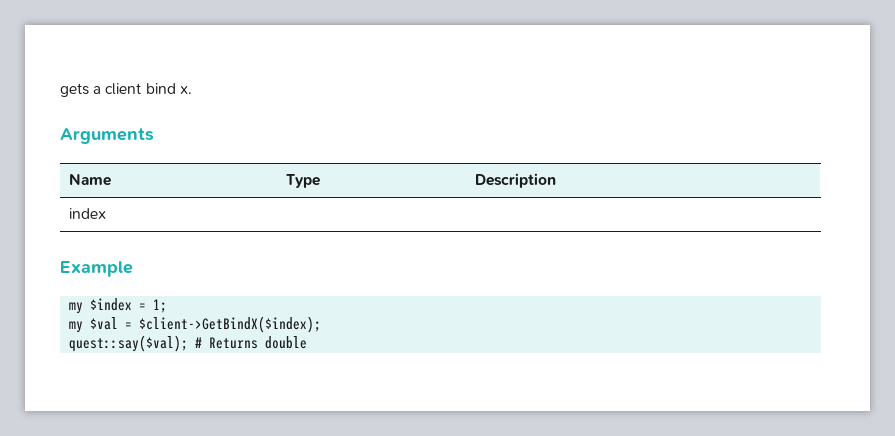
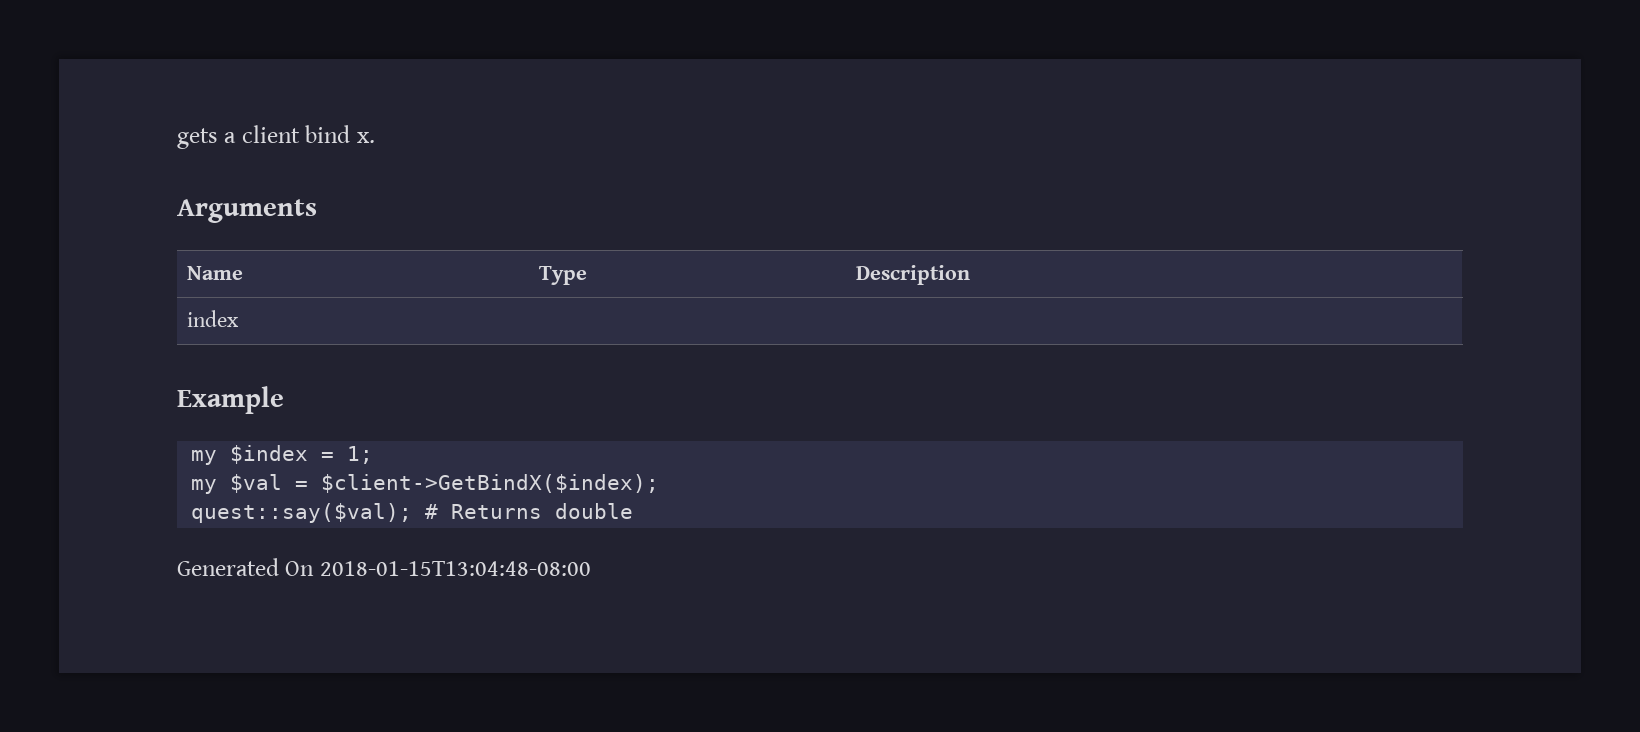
(308, 342) none -> [177,558,591,576] // Generated On 2018-01-15T13:04:48-08:00

